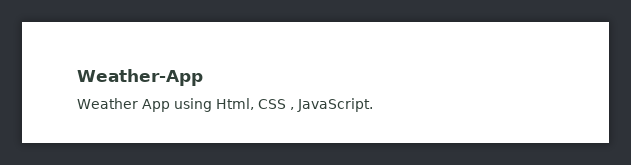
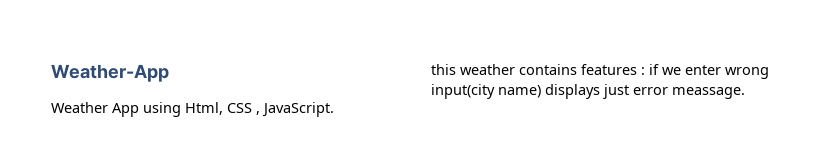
(373, 105) none -> [431,64,769,79] [431,84,745,99] // this weather contains features : if we enter wrong input(city name) displays just error meassage.

